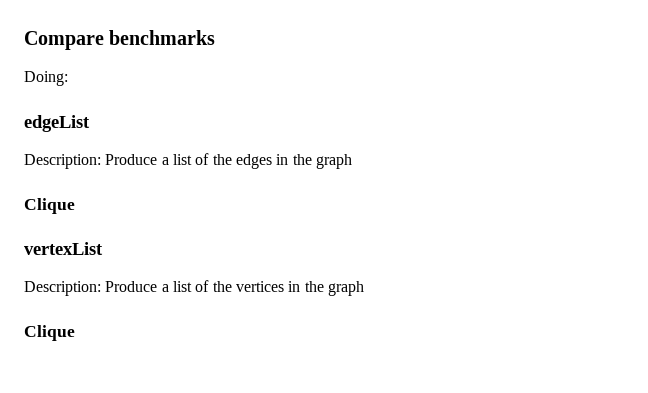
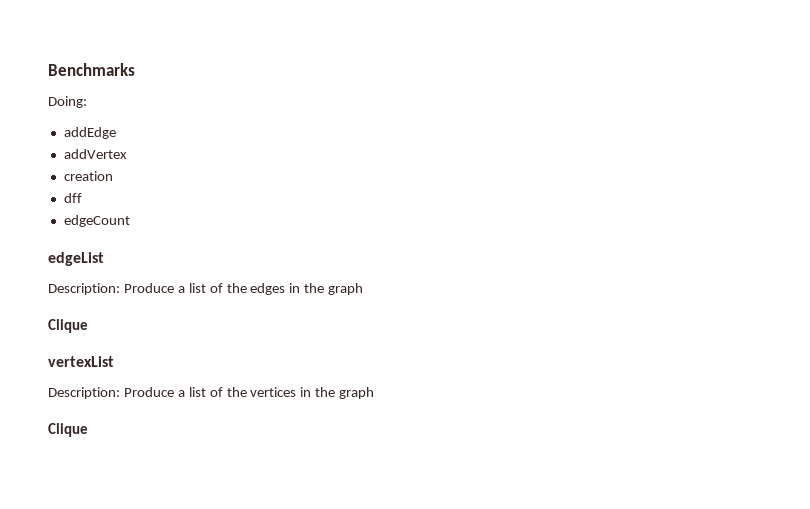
[24,30,216,50] Compare benchmarks -> [48,63,135,76] Benchmarks
(68, 78) none -> [63,127,116,139] [63,149,127,159] [63,171,113,181] [63,193,82,203] [63,215,130,227] // addEdge // addVertex // creation // dff // edgeCount

